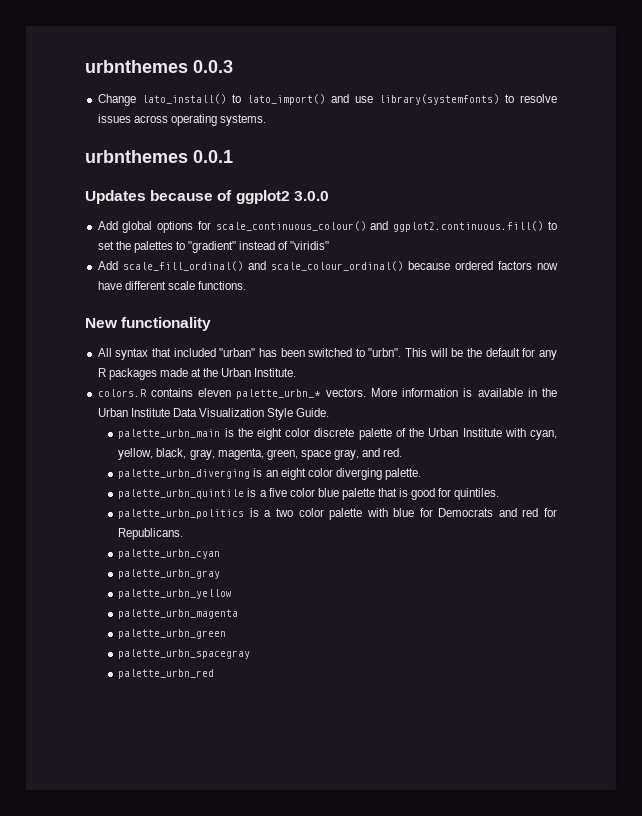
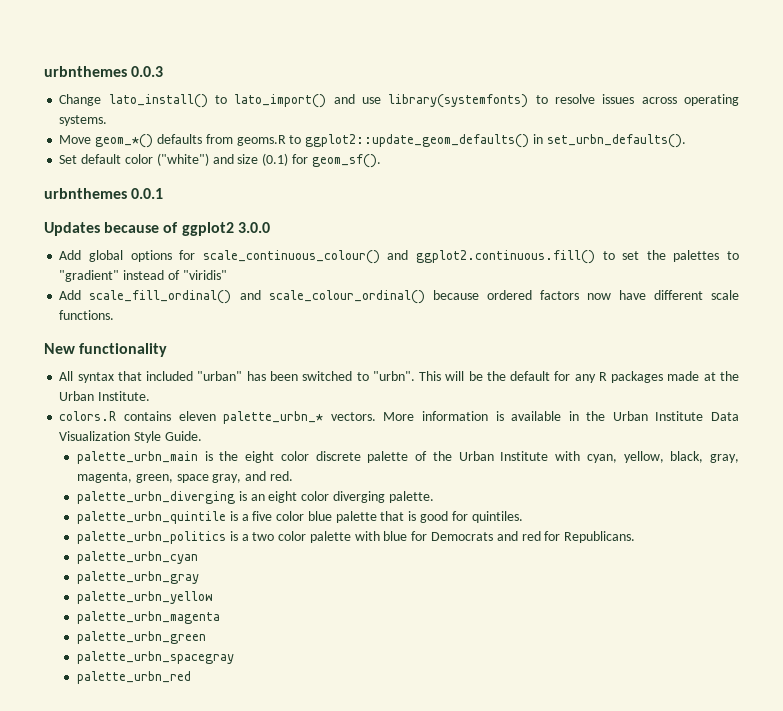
(266, 120) none -> [59,134,686,148] [59,153,381,168] // Move geom_*() defaults from geoms.R to ggplot2::update_geom_defaults() in set_urbn_defaults(). // Set default color ("white") and size (0.1) for geom_sf().

